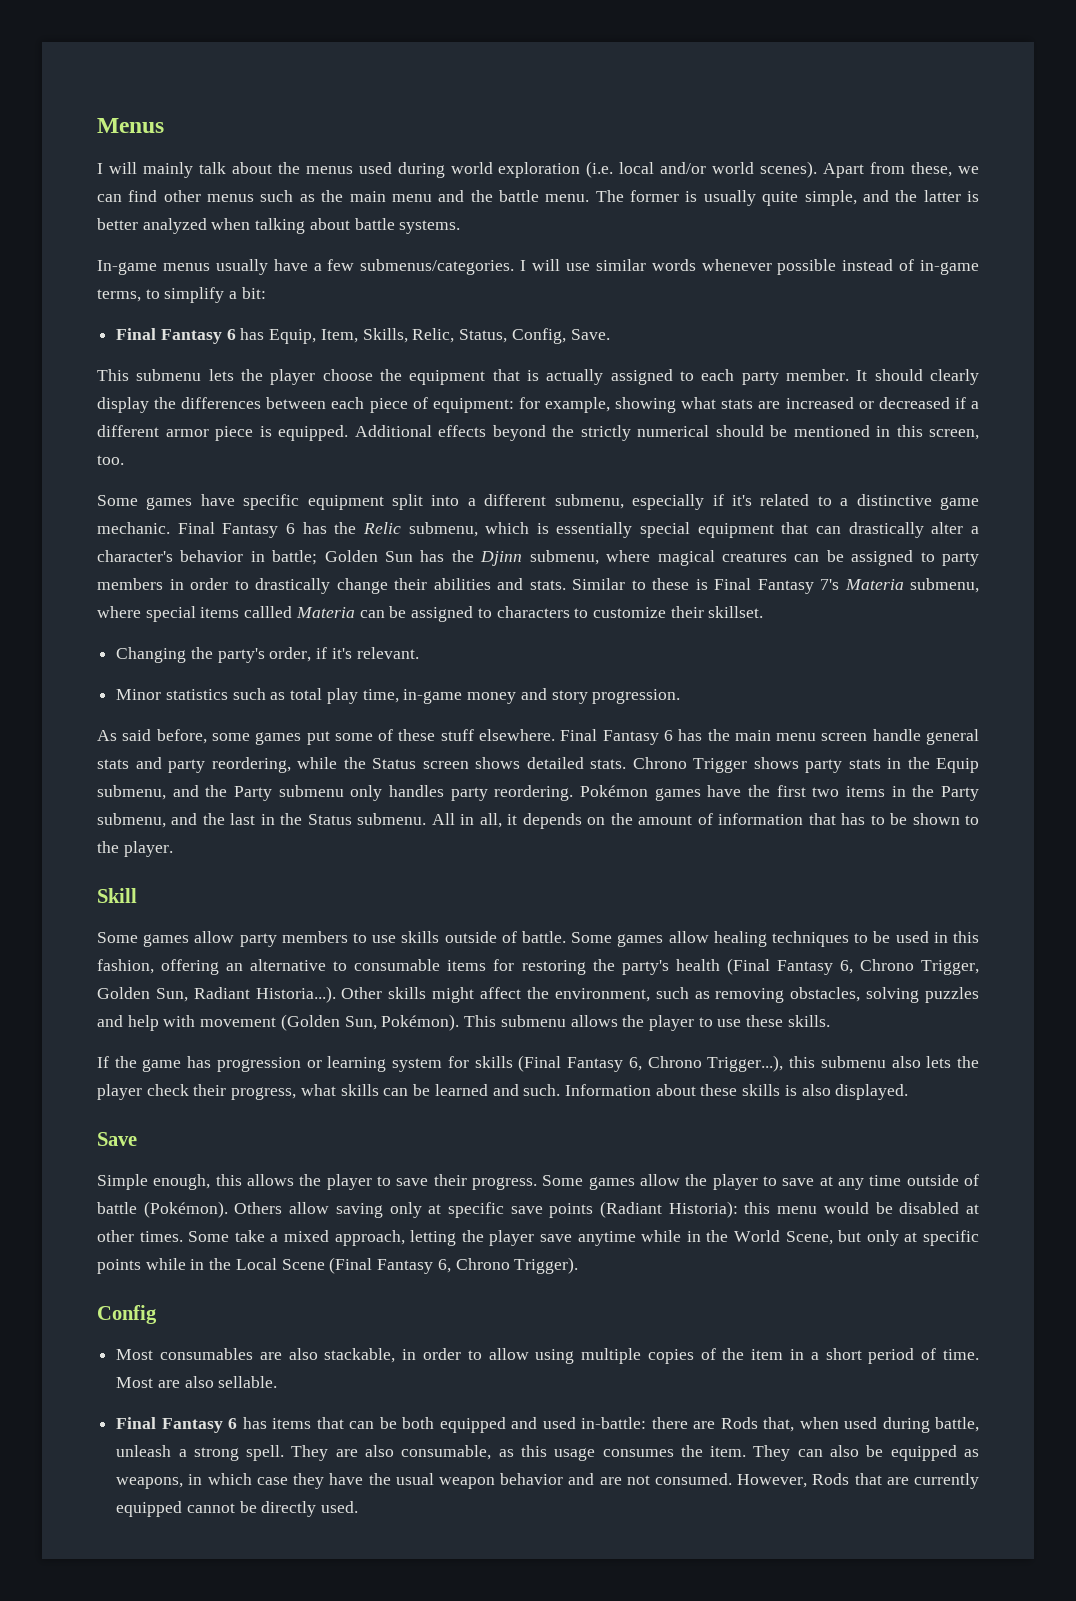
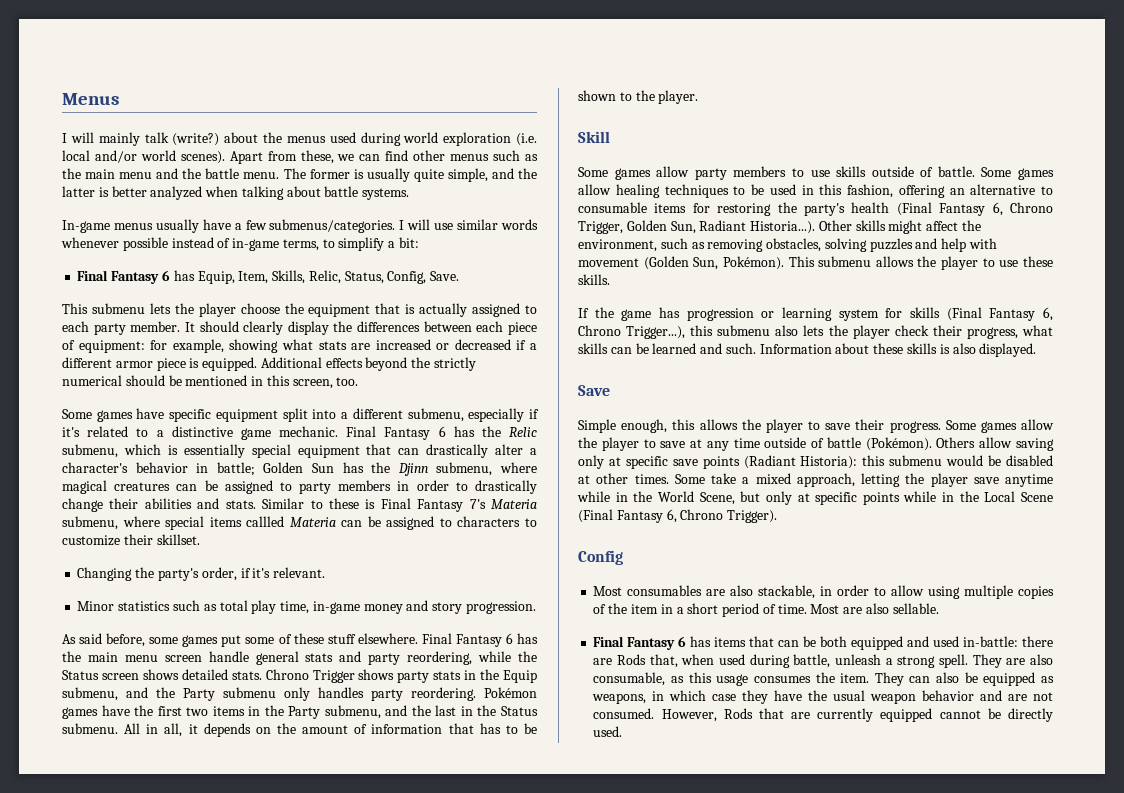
(226, 168) none -> [172,133,220,146] (write?)
[777,1206,818,1214] menu -> [889,455,943,466] submenu

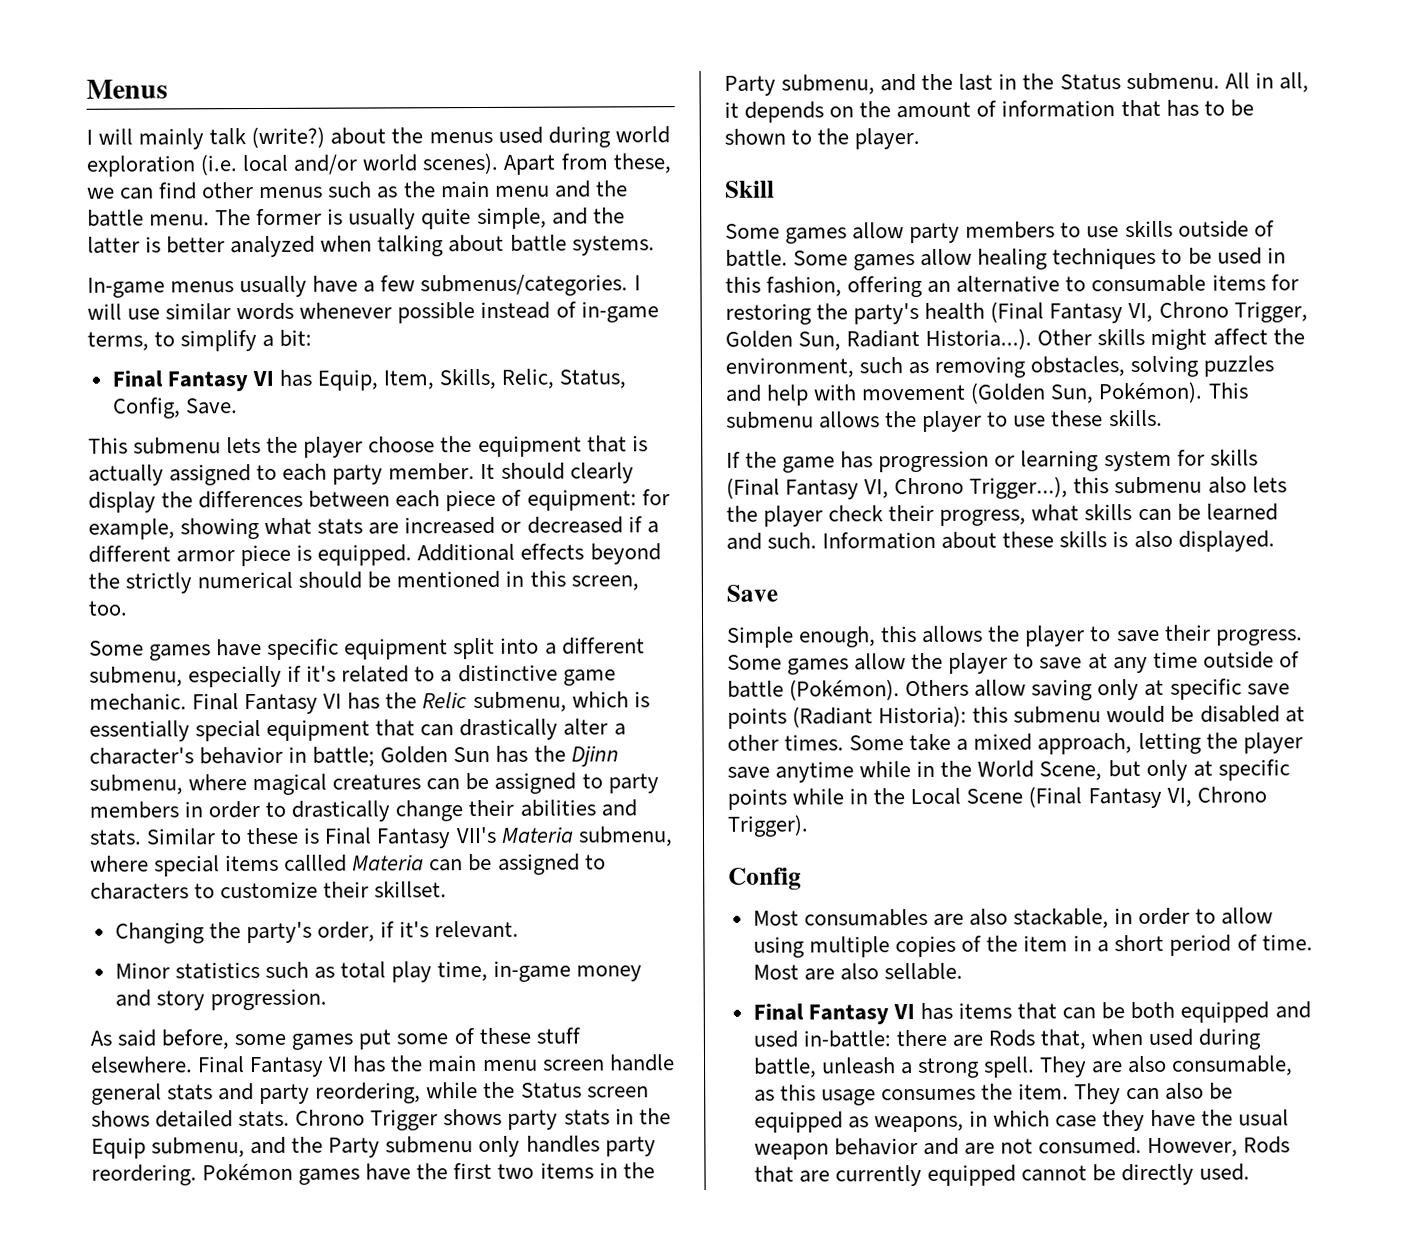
[161,270,170,281] 6 -> [251,370,274,387] VI
[438,426,446,437] 6 -> [323,693,343,709] VI
[469,499,486,509] 7's -> [455,826,497,844] VII's
[505,633,513,644] 6 -> [328,1056,349,1072] VI
[992,202,1003,216] 6, -> [1128,302,1154,323] VI,
[1043,307,1053,321] 6, -> [864,479,890,499] VI,
[666,509,677,523] 6, -> [1166,787,1192,807] VI,
[678,636,687,647] 6 -> [892,1004,915,1020] VI

